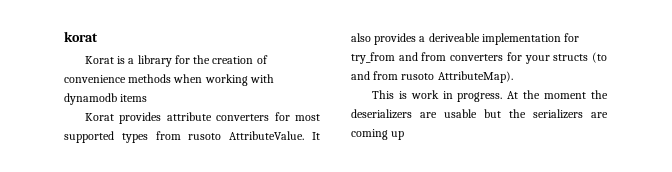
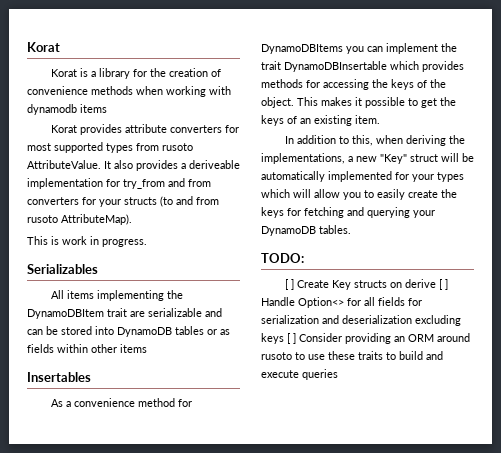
[64,31,98,42] korat -> [27,42,60,52] Korat
[507,90,608,99] [351,109,608,119] [351,129,405,140] At the moment the deserializers are usable but the serializers are coming up -> [27,264,98,274] [51,290,184,301] [27,308,222,319] [27,326,230,337] [27,344,147,353] [27,372,91,382] [51,398,193,407] [261,43,457,54] [261,61,464,72] [261,79,446,90] [261,97,456,108] [261,115,380,126] [285,135,466,146] [261,153,474,164] [261,171,464,182] [261,189,457,200] [261,207,435,218] [261,225,351,236] [261,253,304,263] [285,279,449,290] [261,297,422,308] [261,315,461,326] [261,333,470,344] [261,351,443,360] [261,369,338,380] // Serializables // All items implementing the DynamoDBItem trait are serializable and can be stored into DynamoDB tables or as fields within other items // Insertables // As a convenience method for DynamoDBItems you can implement the trait DynamoDBInsertable which provides methods for accessing the keys of the object. This makes it possible to get the keys of an existing item. // In addition to this, when deriving the implementations, a new "Key" struct will be automatically implemented for your types which will allow you to easily create the keys for fetching and querying your DynamoDB tables. // TODO: // [ ] Create Key structs on derive [ ] Handle Option<> for all fields for serialization and deserialization excluding keys [ ] Consider providing an ORM around rusoto to use these traits to build and execute queries

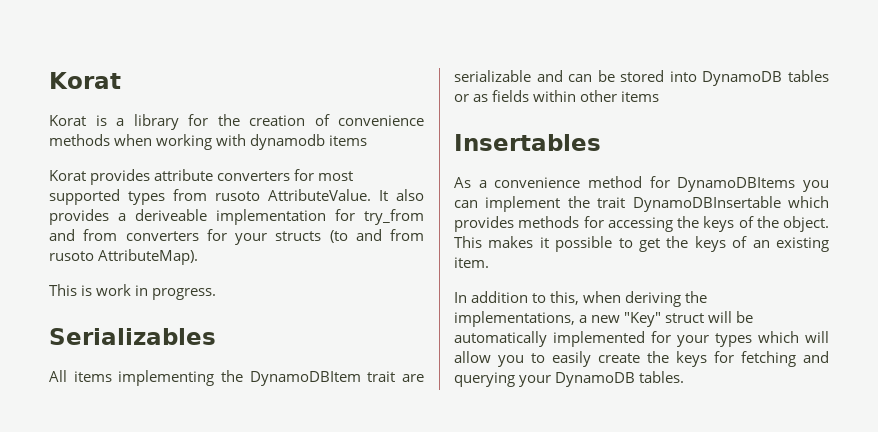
[261,253,304,263] [285,279,449,290] [261,297,422,308] [261,315,461,326] [261,333,470,344] [261,351,443,360] [261,369,338,380] // TODO: // [ ] Create Key structs on derive [ ] Handle Option<> for all fields for serialization and deserialization excluding keys [ ] Consider providing an ORM around rusoto to use these traits to build and execute queries -> (685, 377) none

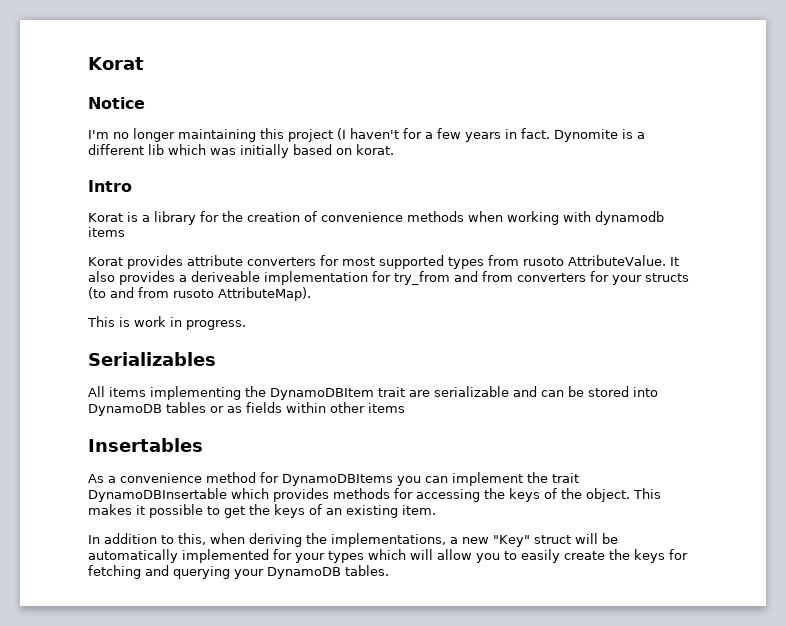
[49,72,121,89] Korat -> [88,57,144,70] [88,97,145,109] [88,128,645,142] [88,144,394,158] [88,180,132,192] Korat // Notice // I'm no longer maintaining this project (I haven't for a few years in fact. Dynomite is a different lib which was initially based on korat. // Intro

